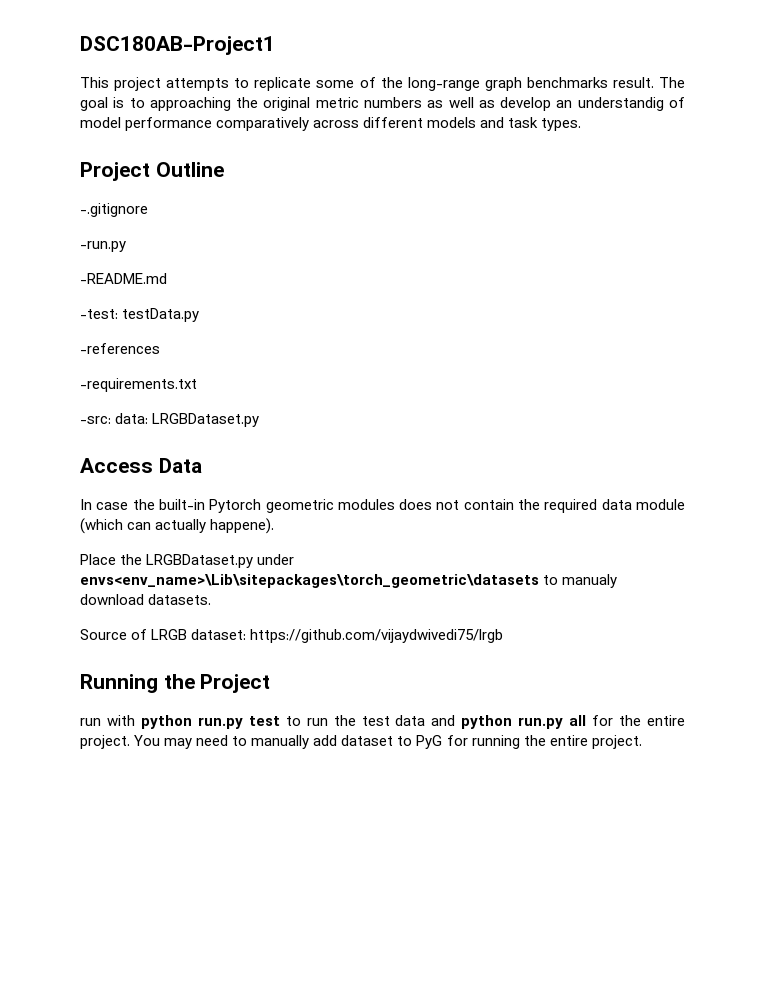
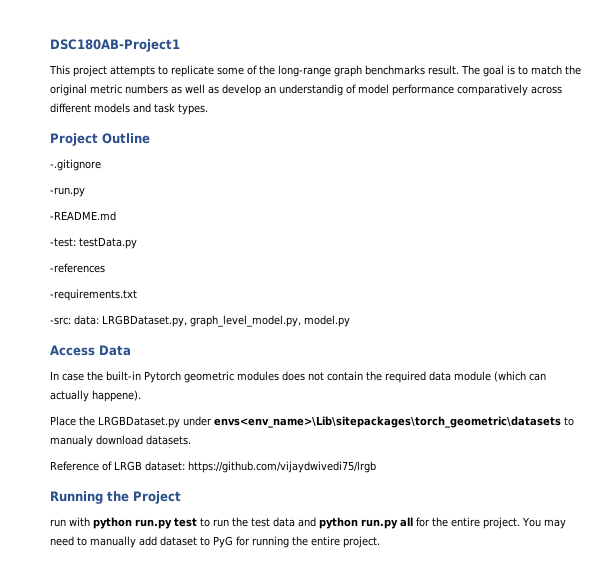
[149,97,231,111] approaching -> [531,65,562,75] match
[152,413,260,427] LRGBDataset.py -> [102,315,350,327] LRGBDataset.py, graph_level_model.py, model.py
[80,629,127,640] Source -> [50,461,99,471] Reference

